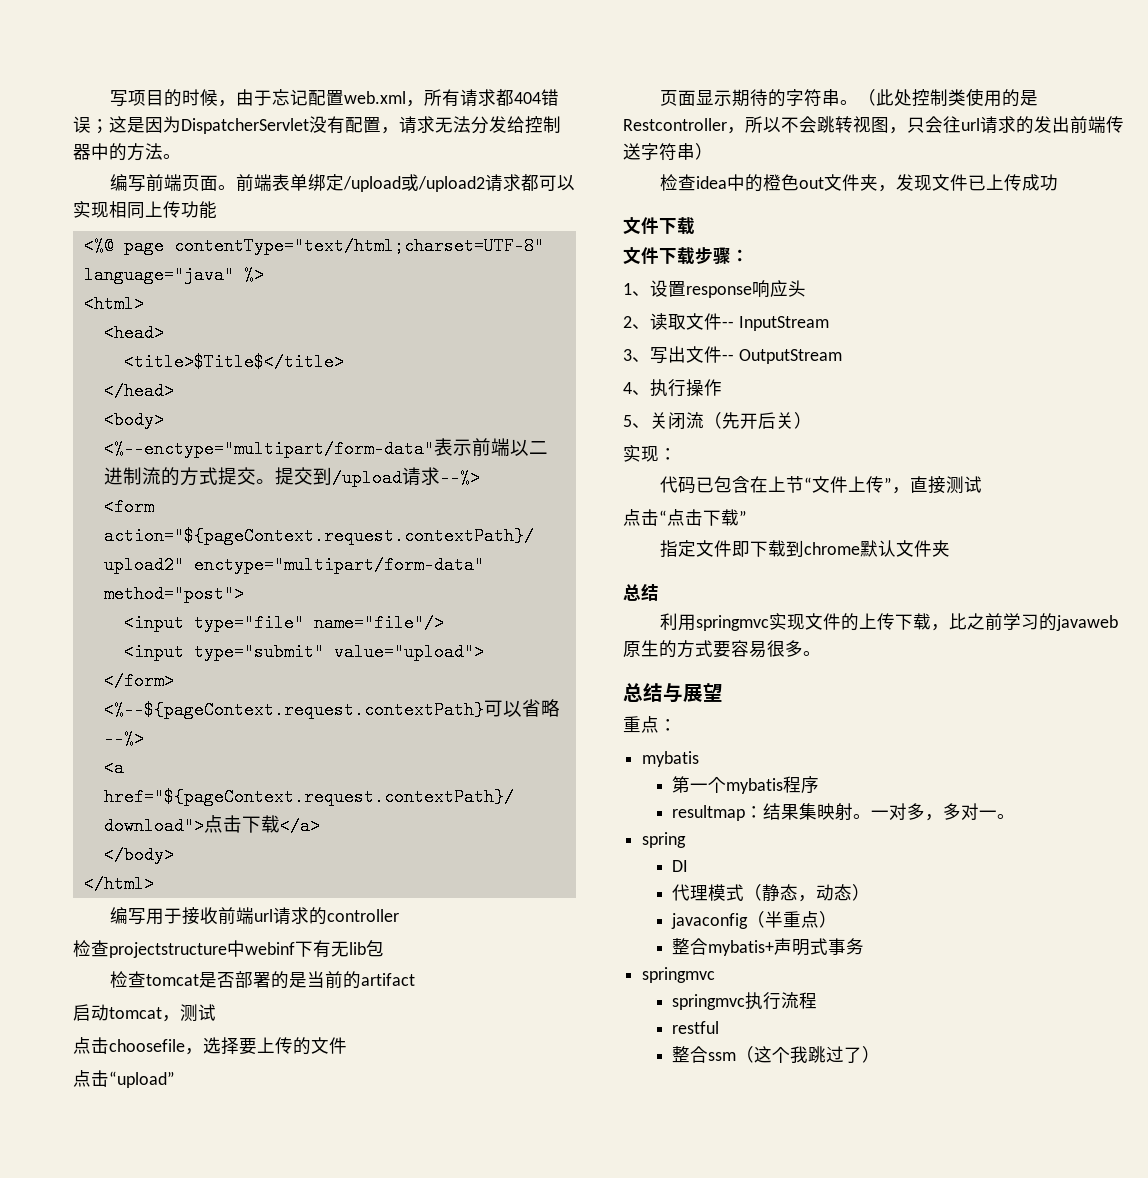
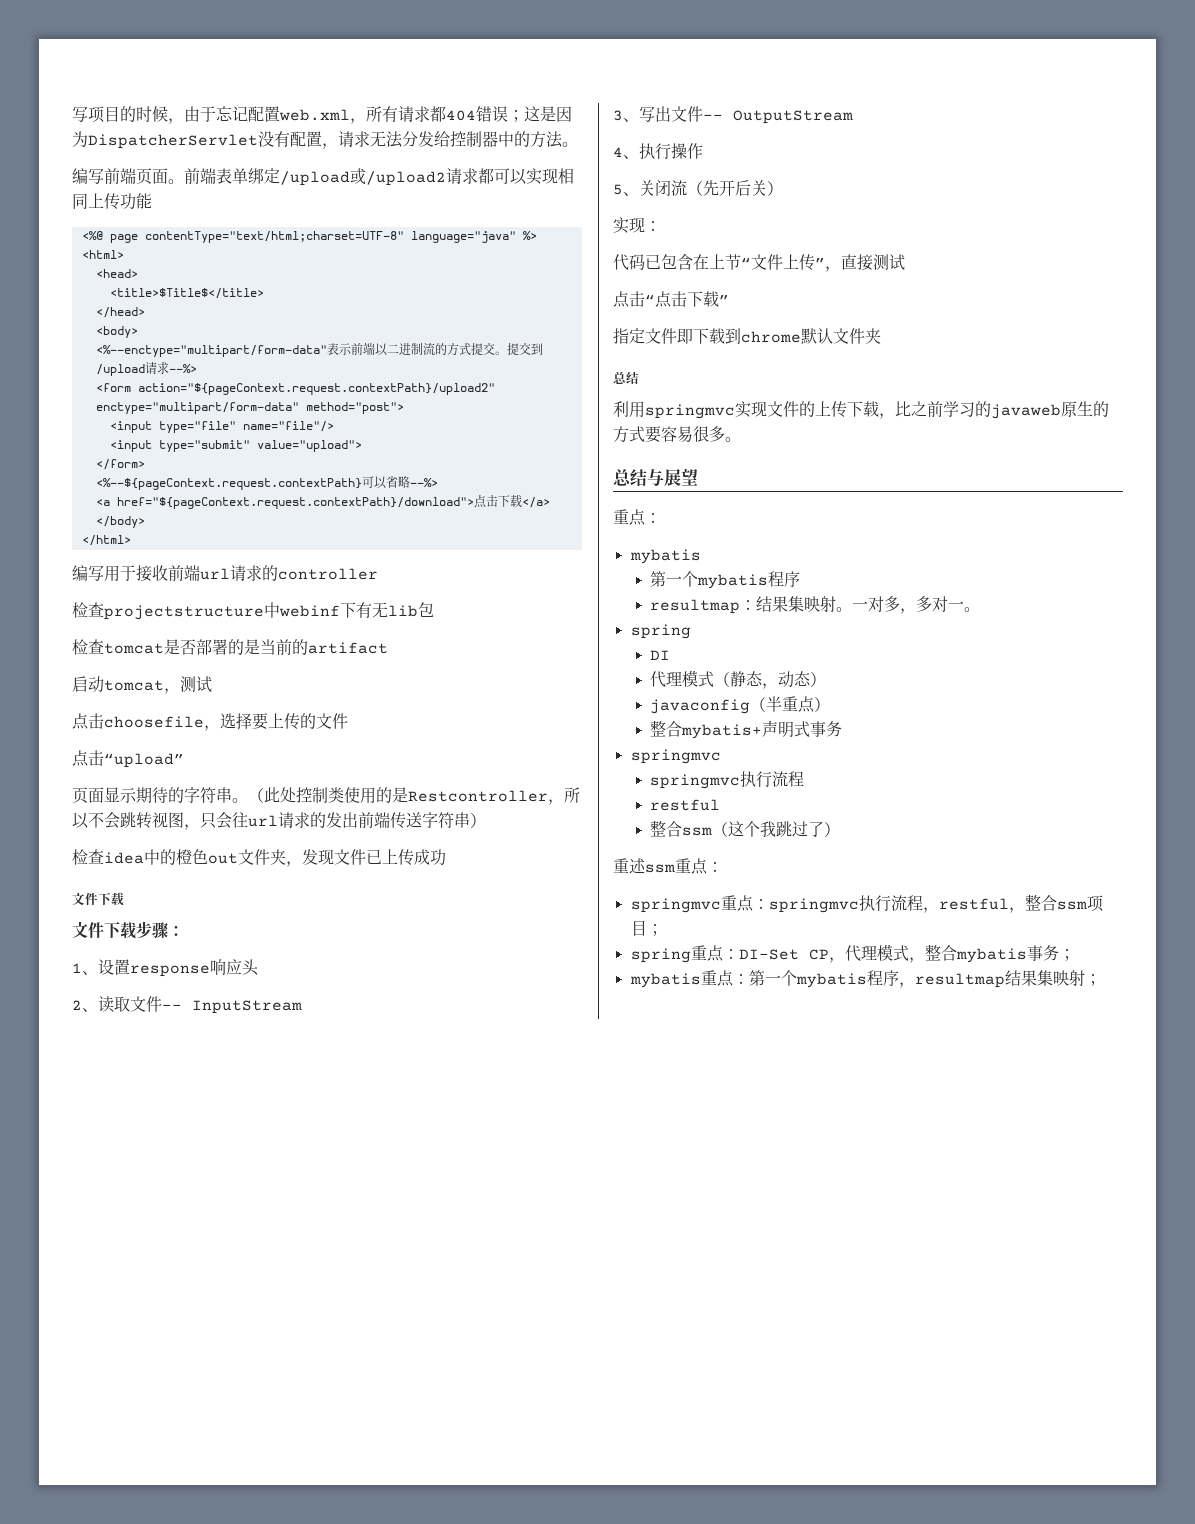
(881, 1054) none -> [613,858,723,875] [630,894,1104,913] [630,920,663,936] [630,944,1075,963] [629,970,1101,988] // 重述ssm重点： // springmvc重点：springmvc执行流程，restful，整合ssm项目； // spring重点：DI-Set CP，代理模式，整合mybatis事务； // mybatis重点：第一个mybatis程序，resultmap结果集映射；

